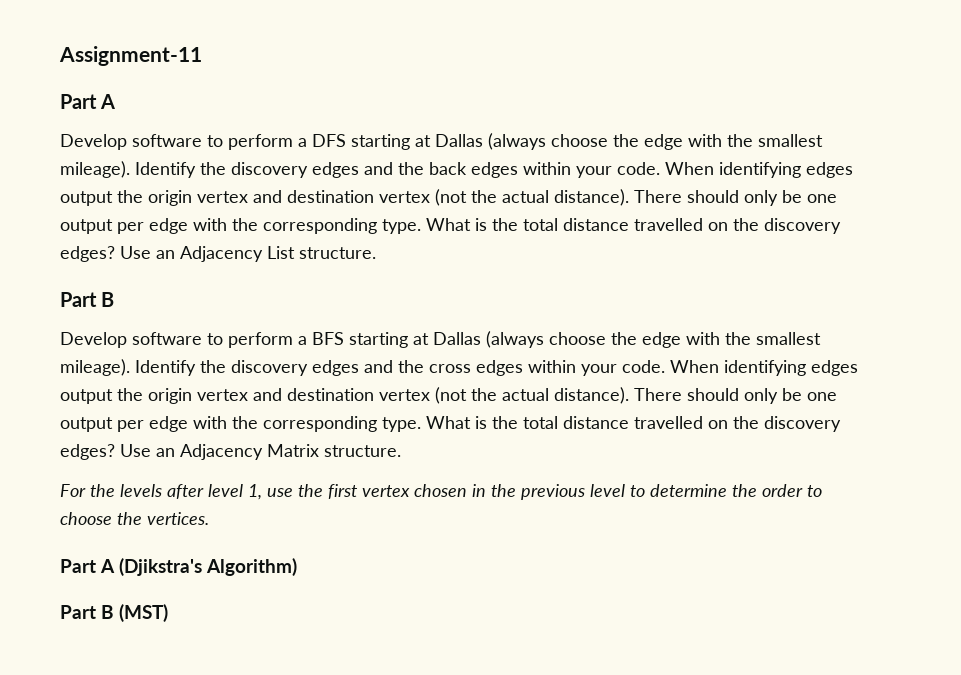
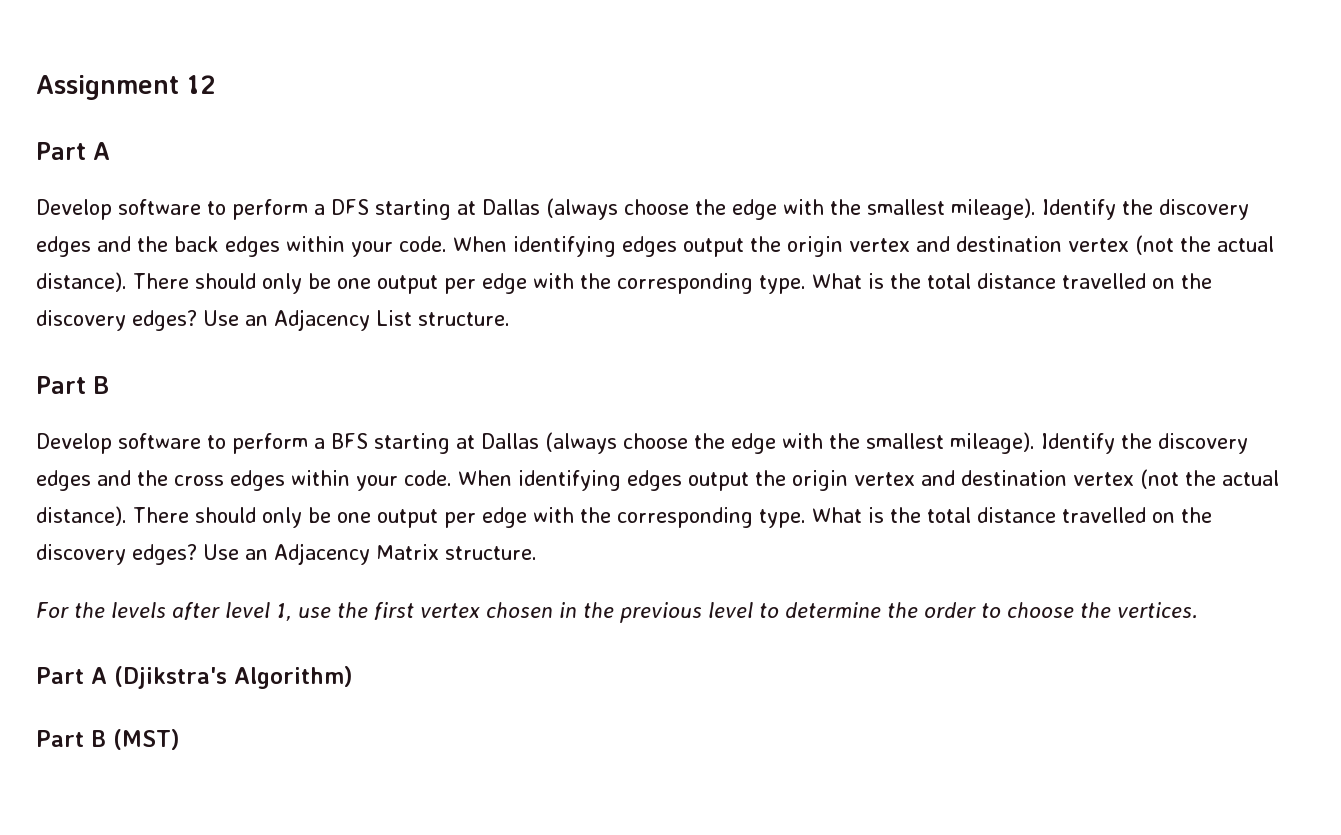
[59,46,202,66] Assignment-11 -> [36,75,216,100] Assignment 12

